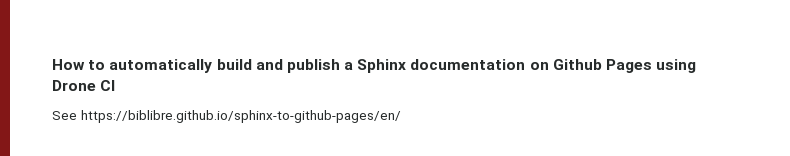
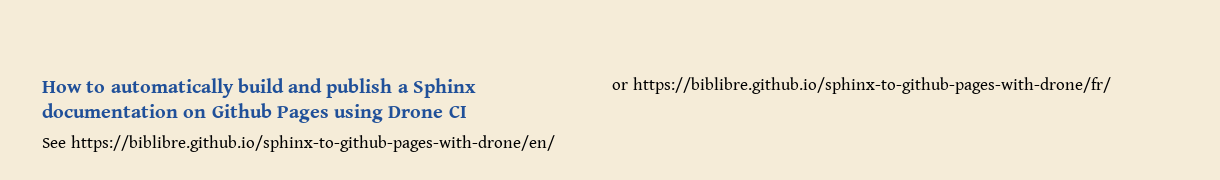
[80,110,401,123] https://biblibre.github.io/sphinx-to-github-pages/en/ -> [70,135,555,152] [612,77,1111,94] https://biblibre.github.io/sphinx-to-github-pages-with-drone/en/ or https://biblibre.github.io/sphinx-to-github-pages-with-drone/fr/

